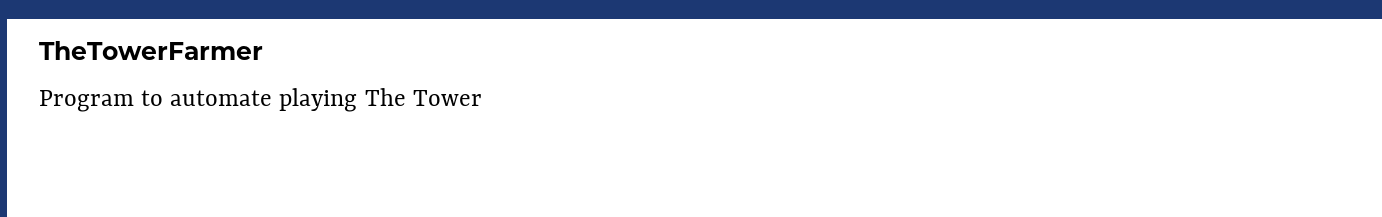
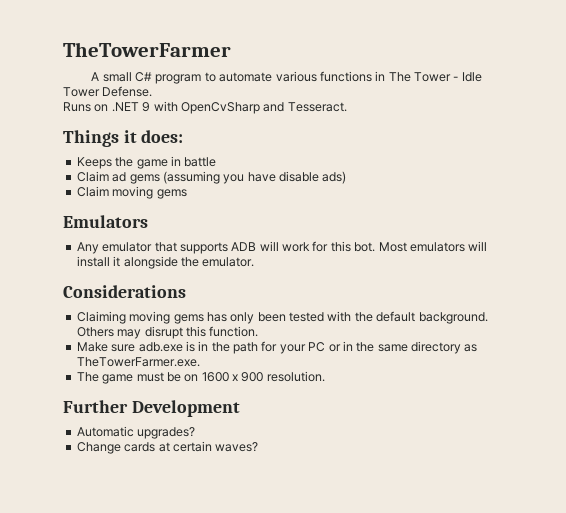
[39,88,482,112] Program to automate playing The Tower -> [91,71,482,84] [63,86,153,97] [63,101,347,114] [63,130,184,147] [76,156,217,169] [76,171,347,184] [76,186,187,199] [63,215,148,228] [76,241,488,254] [76,256,255,269] [63,285,186,298] [76,311,488,324] [76,326,259,339] [76,341,478,354] [76,357,200,367] [76,371,325,384] [63,400,240,417] [76,426,196,439] [76,441,259,454] A small C# program to automate various functions in The Tower - Idle Tower Defense. // Runs on .NET 9 with OpenCvSharp and Tesseract. // Things it does: // Keeps the game in battle // Claim ad gems (assuming you have disable ads) // Claim moving gems // Emulators // Any emulator that supports ADB will work for this bot. Most emulators will install it alongside the emulator. // Considerations // Claiming moving gems has only been tested with the default background. Others may disrupt this function. // Make sure adb.exe is in the path for your PC or in the same directory as TheTowerFarmer.exe. // The game must be on 1600 x 900 resolution. // Further Development // Automatic upgrades? // Change cards at certain waves?

